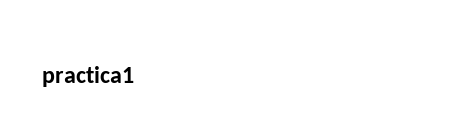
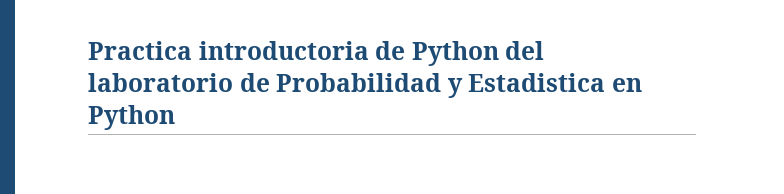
[42,66,134,87] practica1 -> [88,41,545,66] [88,73,643,98] [88,105,175,130] Practica introductoria de Python del laboratorio de Probabilidad y Estadistica en Python

